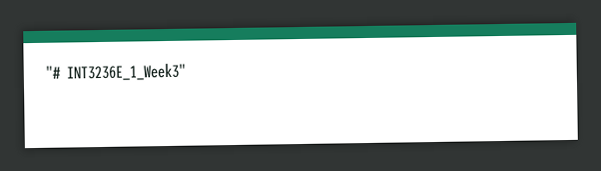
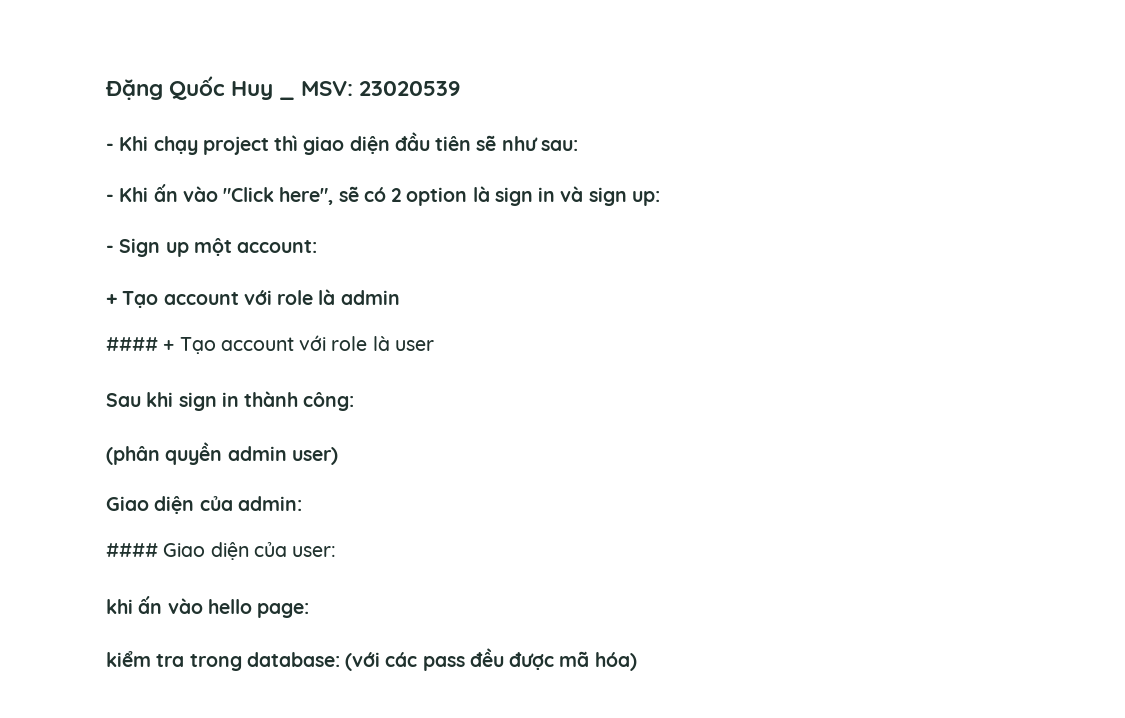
[45,62,186,82] "# INT3236E_1_Week3" -> [105,76,296,100] [301,81,461,96] [106,132,578,155] [106,184,660,206] [106,238,318,257] [106,289,400,308] [106,335,434,354] [106,391,355,411] [106,442,338,465] [106,496,302,514] [106,542,337,560] [106,596,310,618] [106,648,637,671] Đặng Quốc Huy _ MSV: 23020539 // - Khi chạy project thì giao diện đầu tiên sẽ như sau: // - Khi ấn vào "Click here", sẽ có 2 option là sign in và sign up: // - Sign up một account: // + Tạo account với role là admin // #### + Tạo account với role là user // Sau khi sign in thành công: // (phân quyền admin user) // Giao diện của admin: // #### Giao diện của user: // khi ấn vào hello page: // kiểm tra trong database: (với các pass đều được mã hóa)

